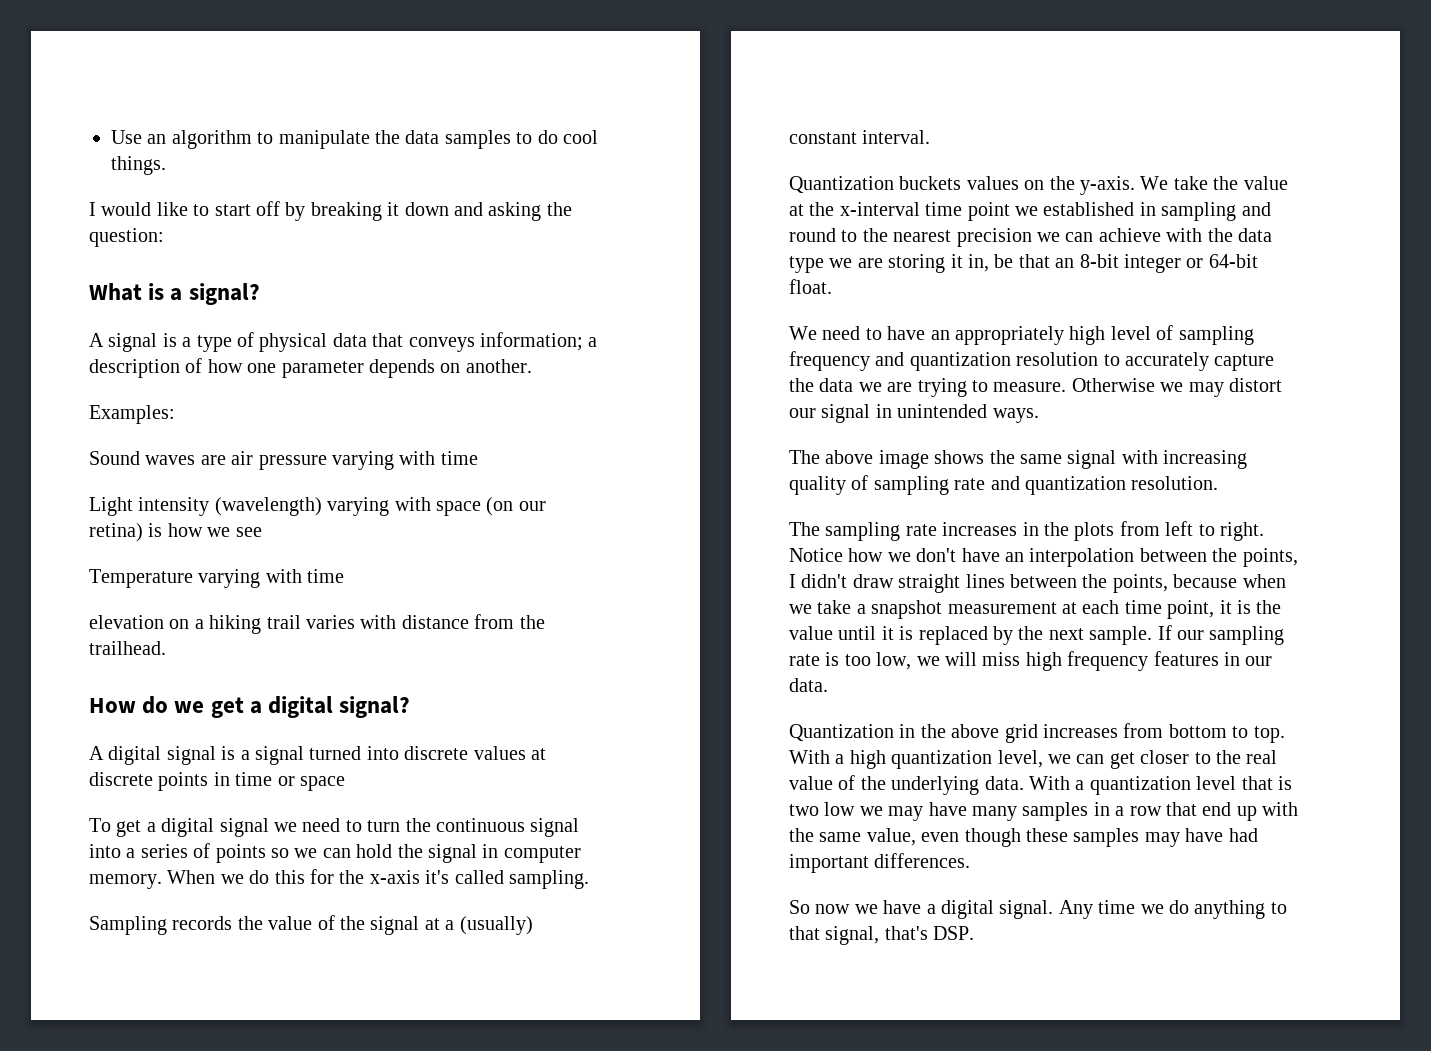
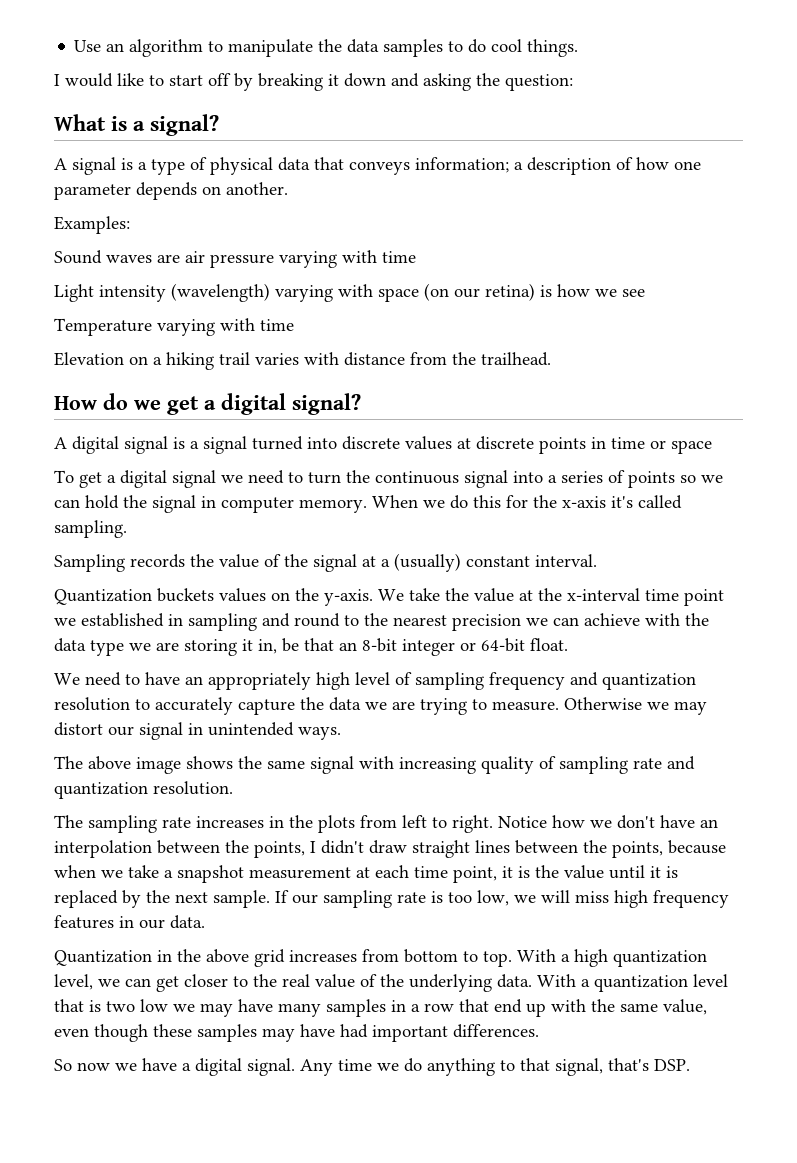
[89,615,164,629] elevation -> [54,352,124,366] Elevation

